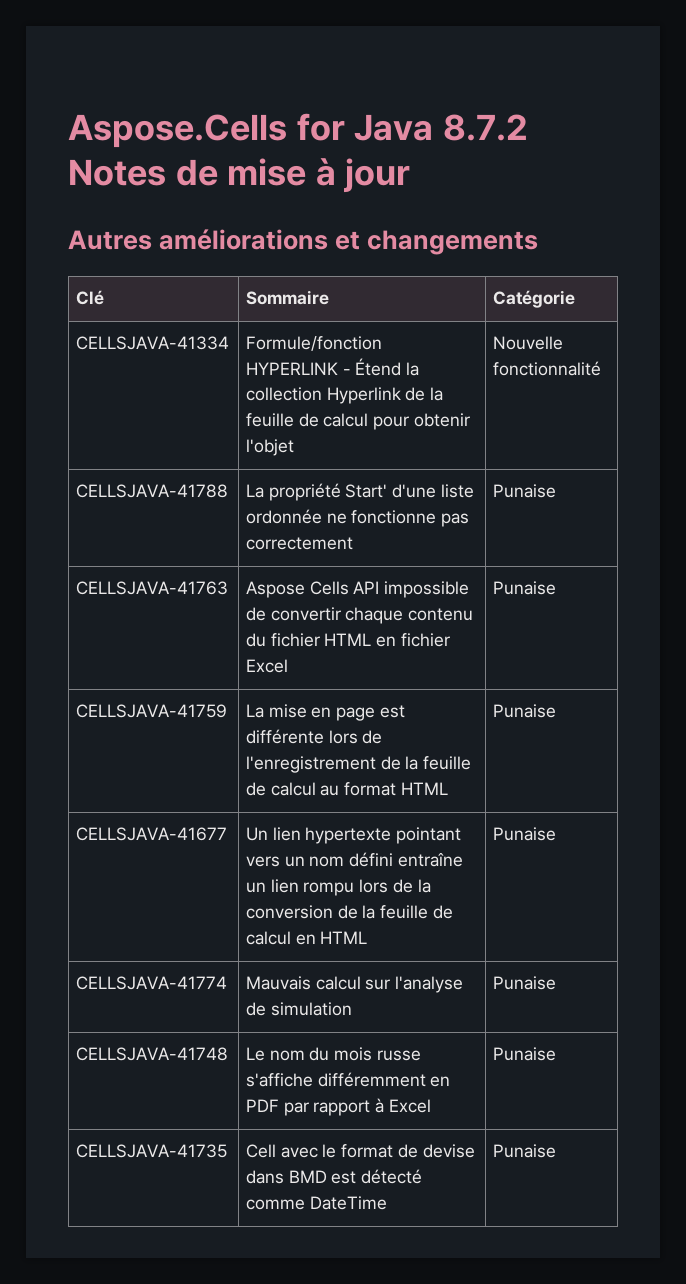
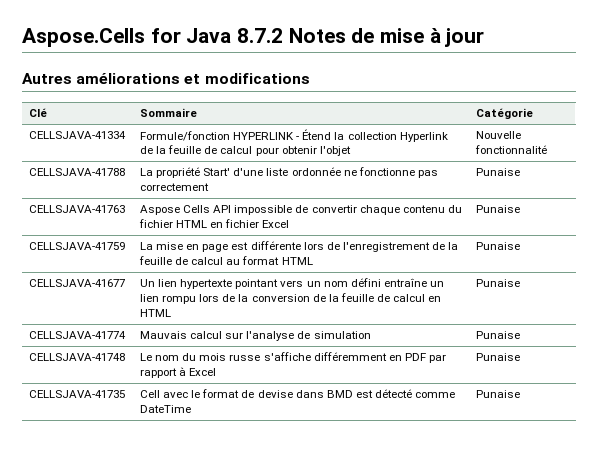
[367,230,539,255] changements -> [204,73,310,84] modifications

